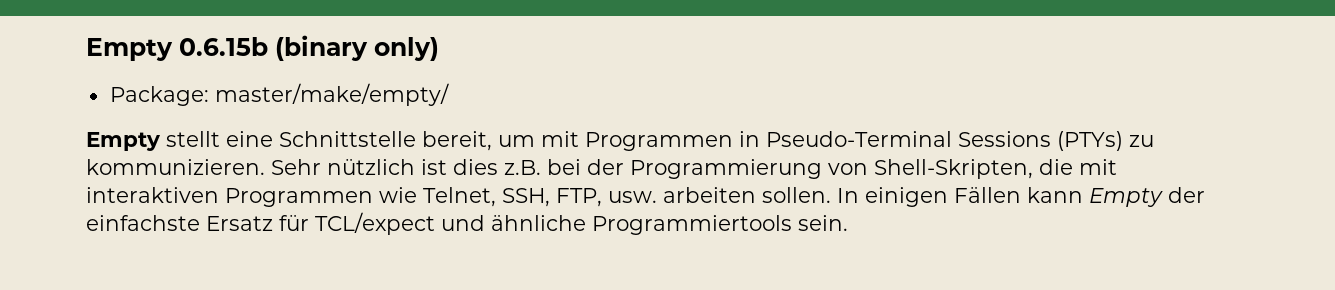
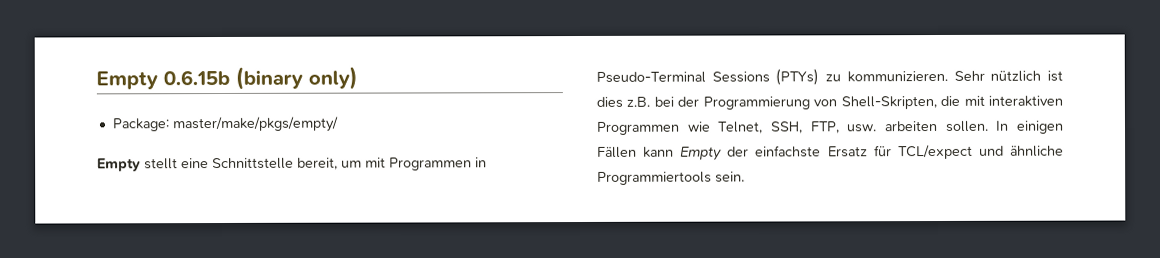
[214,83,449,106] master/make/empty/ -> [171,116,339,133] master/make/pkgs/empty/

